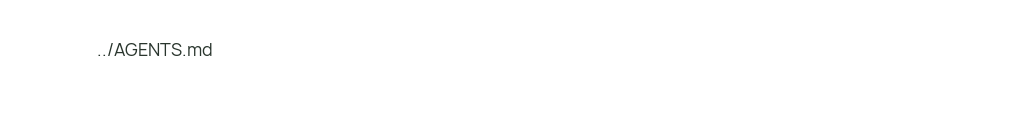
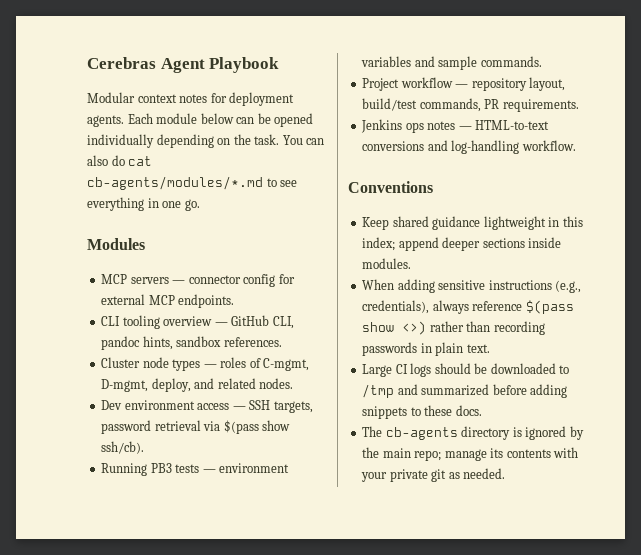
[97,43,213,56] ../AGENTS.md -> [87,57,280,73] [87,92,295,106] [87,113,314,127] [87,134,325,148] [87,155,153,166] [87,176,298,190] [87,197,200,211] [87,238,145,250] [101,274,295,287] [101,294,235,308] [101,315,294,329] [101,336,282,350] [101,357,310,371] [101,378,294,392] [101,400,313,413] [101,420,291,434] [101,441,145,454] [101,463,290,476] [361,56,542,70] [362,77,566,91] [362,98,579,112] [361,119,550,133] [362,140,576,154] [348,181,433,193] [362,216,583,230] [362,237,562,251] [362,258,412,269] [362,279,582,293] [362,300,574,314] [362,321,545,335] [362,342,490,356] [362,363,570,377] [362,384,568,398] [362,405,482,419] [362,426,584,440] [362,447,579,461] [361,468,506,482] Cerebras Agent Playbook // Modular context notes for deployment agents. Each module below can be opened individually depending on the task. You can also do cat cb-agents/modules/*.md to see everything in one go. // Modules // MCP servers — connector config for external MCP endpoints. // CLI tooling overview — GitHub CLI, pandoc hints, sandbox references. // Cluster node types — roles of C-mgmt, D-mgmt, deploy, and related nodes. // Dev environment access — SSH targets, password retrieval via $(pass show ssh/cb). // Running PB3 tests — environment variables and sample commands. // Project workflow — repository layout, build/test commands, PR requirements. // Jenkins ops notes — HTML-to-text conversions and log-handling workflow. // Conventions // Keep shared guidance lightweight in this index; append deeper sections inside modules. // When adding sensitive instructions (e.g., credentials), always reference $(pass show <>) rather than recording passwords in plain text. // Large CI logs should be downloaded to /tmp and summarized before adding snippets to these docs. // The cb-agents directory is ignored by the main repo; manage its contents with your private git as needed.

